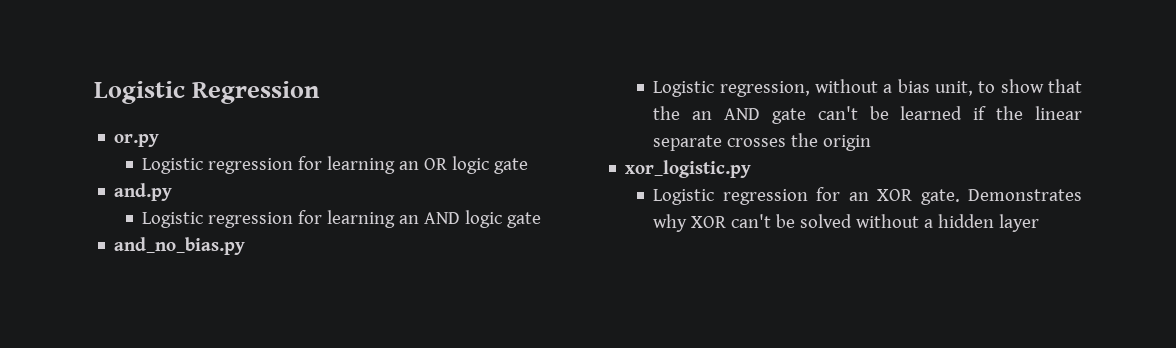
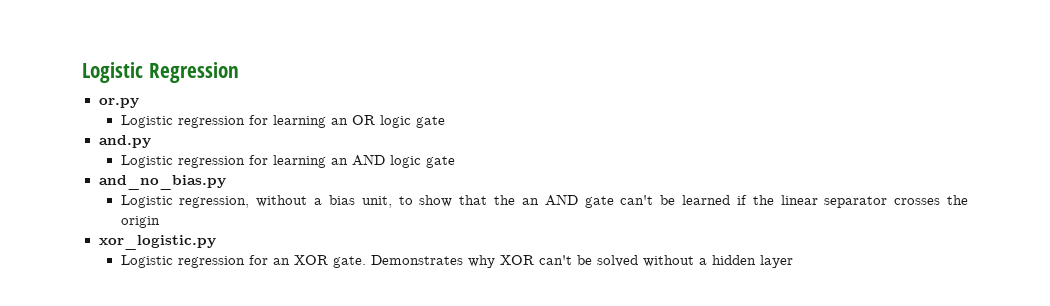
[653,135,723,151] separate -> [824,196,888,208] separator

